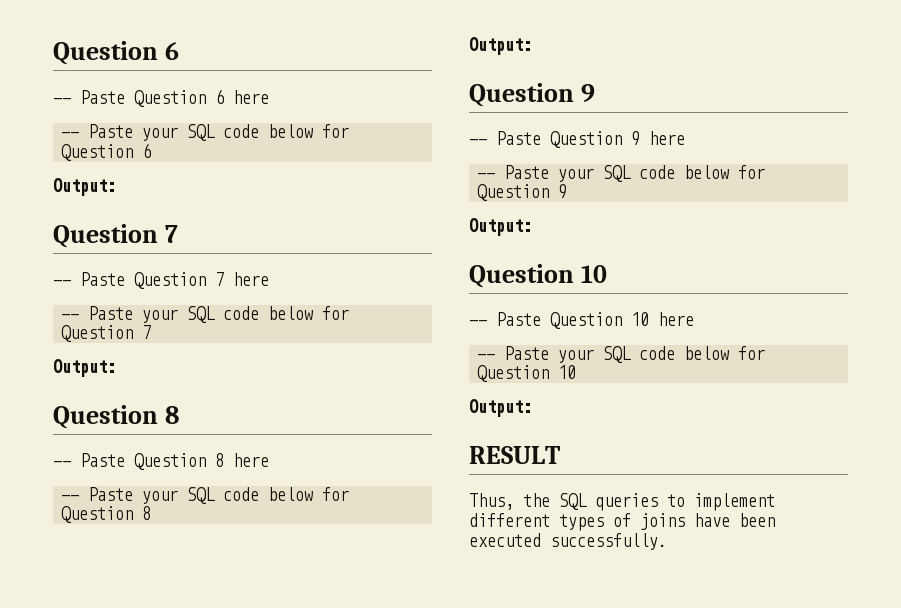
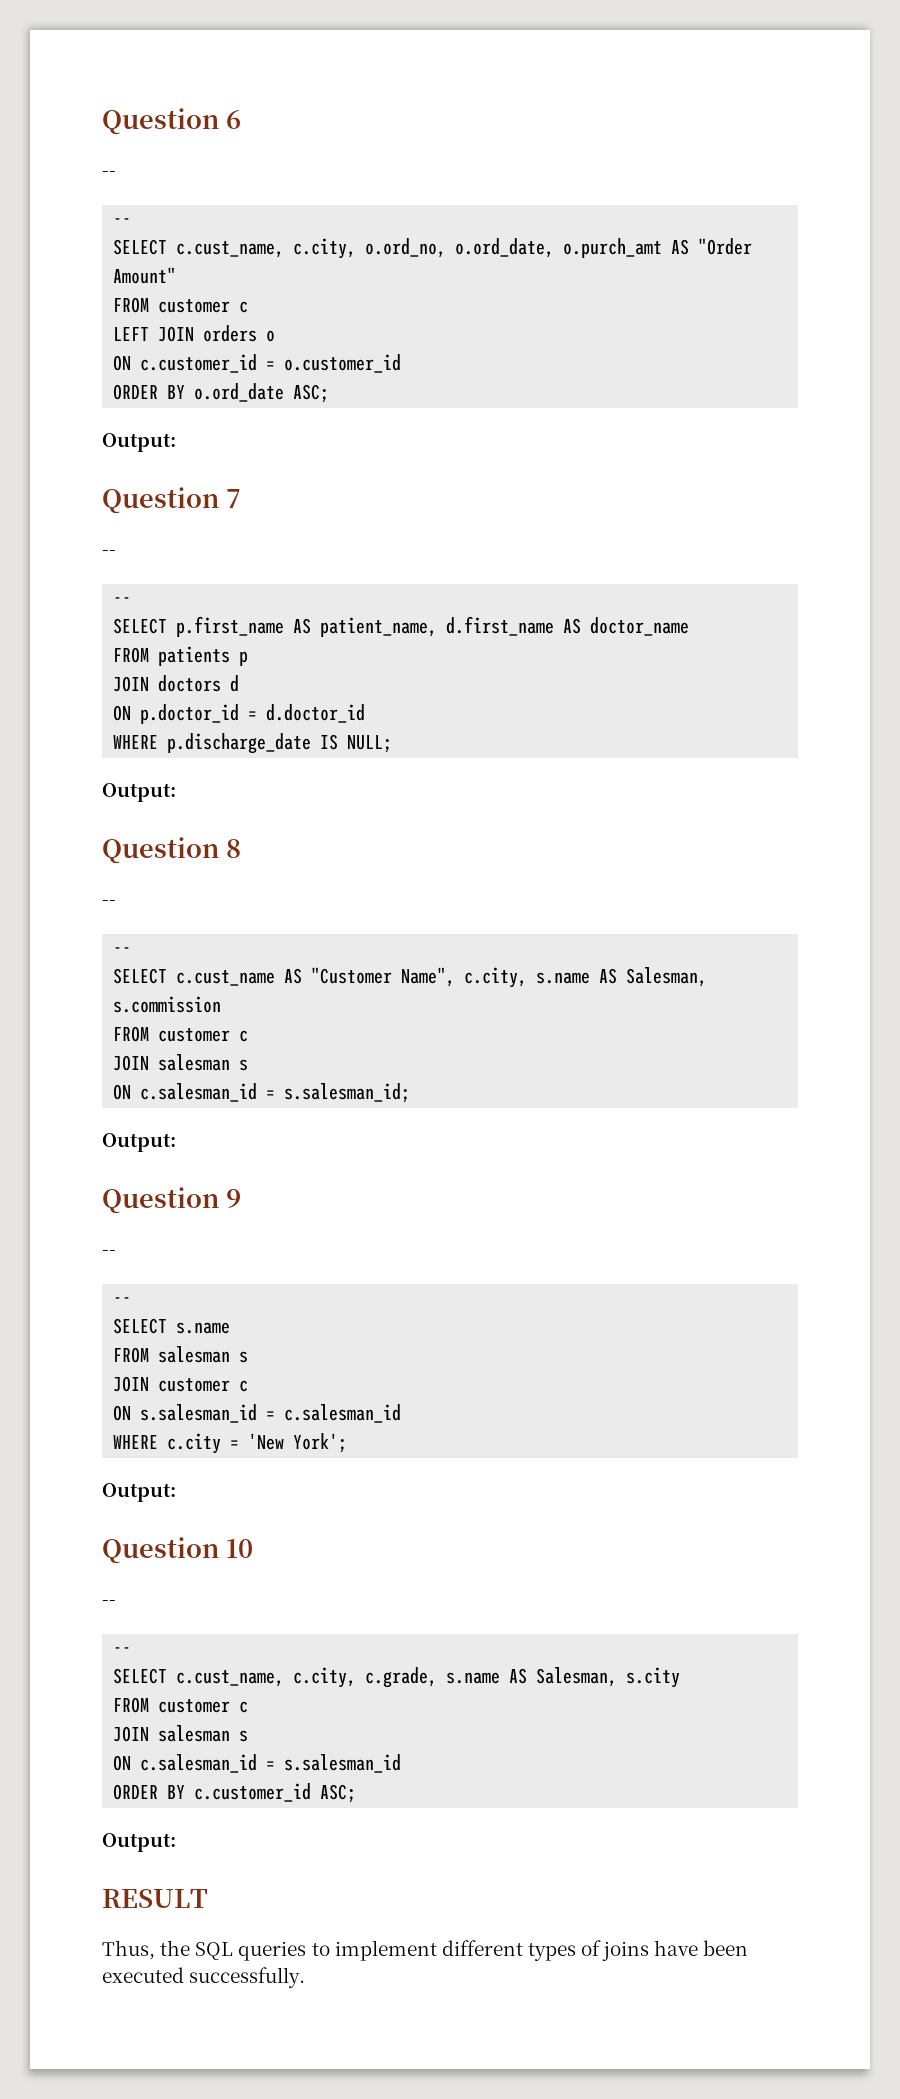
[80,89,269,107] [61,124,350,141] [61,143,152,161] [53,178,116,196] [53,224,178,248] [53,272,269,289] [61,306,350,323] [61,325,152,342] [53,359,116,377] [53,405,179,429] [53,453,269,470] [61,487,350,504] [61,506,152,523] [469,37,532,55] [469,83,595,107] [469,131,685,148] [477,165,766,182] [477,184,568,201] [469,218,532,236] [469,264,607,288] [469,312,694,329] [477,346,766,363] [477,365,577,382] Paste Question 6 here // -- Paste your SQL code below for Question 6 // Output: // Question 7 // -- Paste Question 7 here // -- Paste your SQL code below for Question 7 // Output: // Question 8 // -- Paste Question 8 here // -- Paste your SQL code below for Question 8 // Output: // Question 9 // -- Paste Question 9 here // -- Paste your SQL code below for Question 9 // Output: // Question 10 // -- Paste Question 10 here // -- Paste your SQL code below for Question 10 -> [113,218,132,225] [113,238,753,259] [113,267,177,284] [113,297,249,313] [113,325,276,342] [113,354,402,373] [113,383,330,403] [102,433,176,452] [102,487,241,514] [102,550,116,556] [113,597,132,604] [113,616,690,637] [113,646,249,666] [113,675,240,692] [113,704,366,724] [113,733,393,754] [102,783,176,802] [102,837,241,864] [102,900,116,906] [113,947,132,954] [113,967,708,988] [113,996,222,1013] [113,1026,249,1042] [113,1054,249,1071] [113,1083,411,1103] [102,1133,176,1152] [102,1187,241,1214] [102,1250,116,1256] [113,1297,132,1304] [113,1318,231,1334] [113,1346,249,1363] [113,1376,249,1392] [113,1404,402,1423] [113,1433,348,1454] [102,1483,176,1502] [102,1537,253,1564] [102,1600,116,1606] [113,1647,132,1654] [113,1667,681,1688] [113,1697,249,1713] [113,1725,249,1742] [113,1754,402,1773] [113,1783,357,1803] // -- // SELECT c.cust_name, c.city, o.ord_no, o.ord_date, o.purch_amt AS "Order Amount" // FROM customer c // LEFT JOIN orders o // ON c.customer_id = o.customer_id // ORDER BY o.ord_date ASC; // Output: // Question 7 // -- // -- // SELECT p.first_name AS patient_name, d.first_name AS doctor_name // FROM patients p // JOIN doctors d // ON p.doctor_id = d.doctor_id // WHERE p.discharge_date IS NULL; // Output: // Question 8 // -- // -- // SELECT c.cust_name AS "Customer Name", c.city, s.name AS Salesman, s.commission // FROM customer c // JOIN salesman s // ON c.salesman_id = s.salesman_id; // Output: // Question 9 // -- // -- // SELECT s.name // FROM salesman s // JOIN customer c // ON s.salesman_id = c.salesman_id // WHERE c.city = 'New York'; // Output: // Question 10 // -- // -- // SELECT c.cust_name, c.city, c.grade, s.name AS Salesman, s.city // FROM customer c // JOIN salesman s // ON c.salesman_id = s.salesman_id // ORDER BY c.customer_id ASC;

